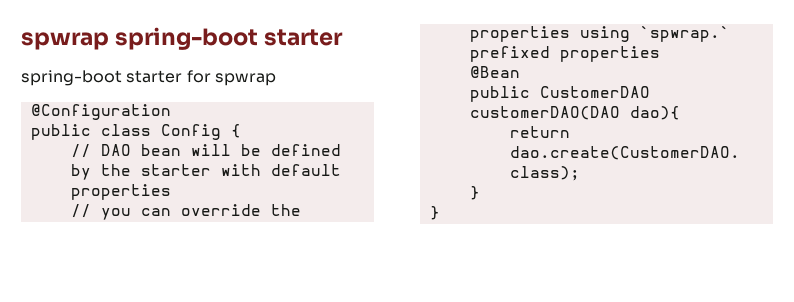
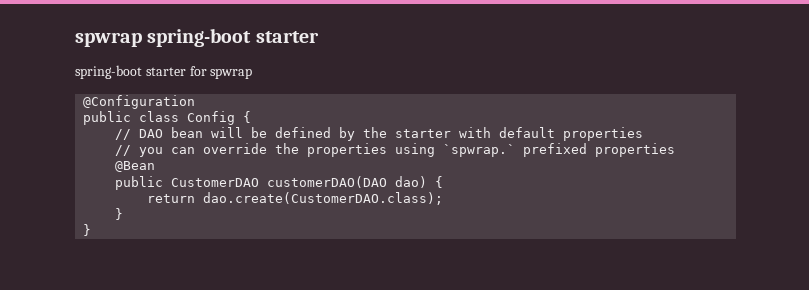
[629,106,680,120] dao){ -> [395,176,444,188] dao) {

